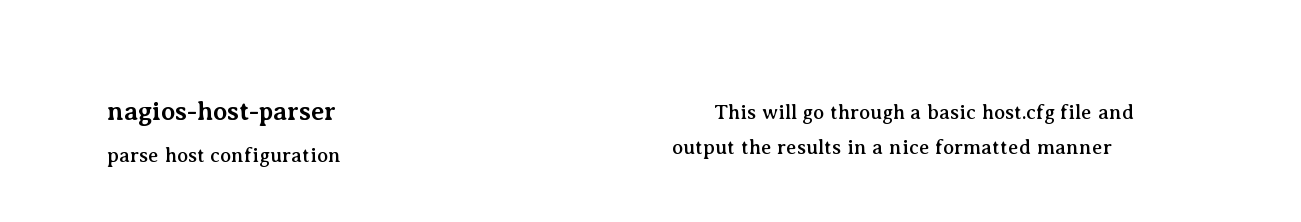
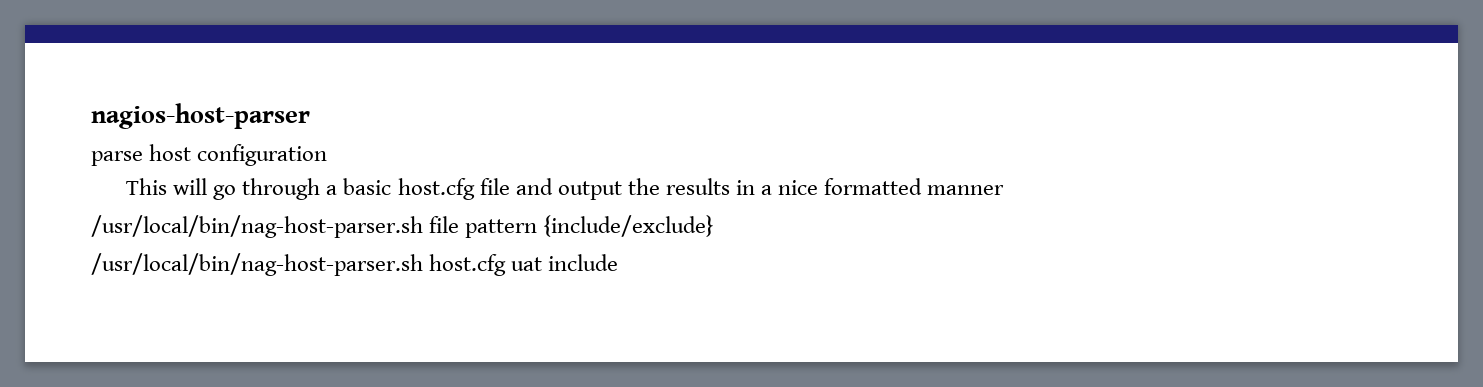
(1112, 149) none -> [91,215,715,238] [91,253,619,276] // /usr/local/bin/nag-host-parser.sh file pattern {include/exclude} // /usr/local/bin/nag-host-parser.sh host.cfg uat include

